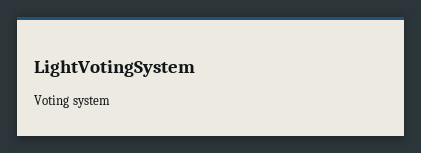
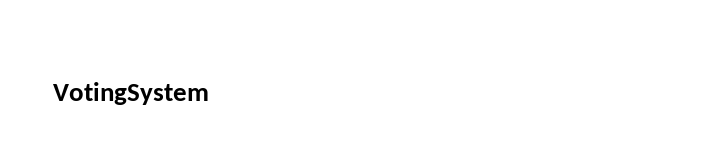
[34,60,195,77] [34,95,110,108] LightVotingSystem // Voting system -> [53,82,209,105] VotingSystem

